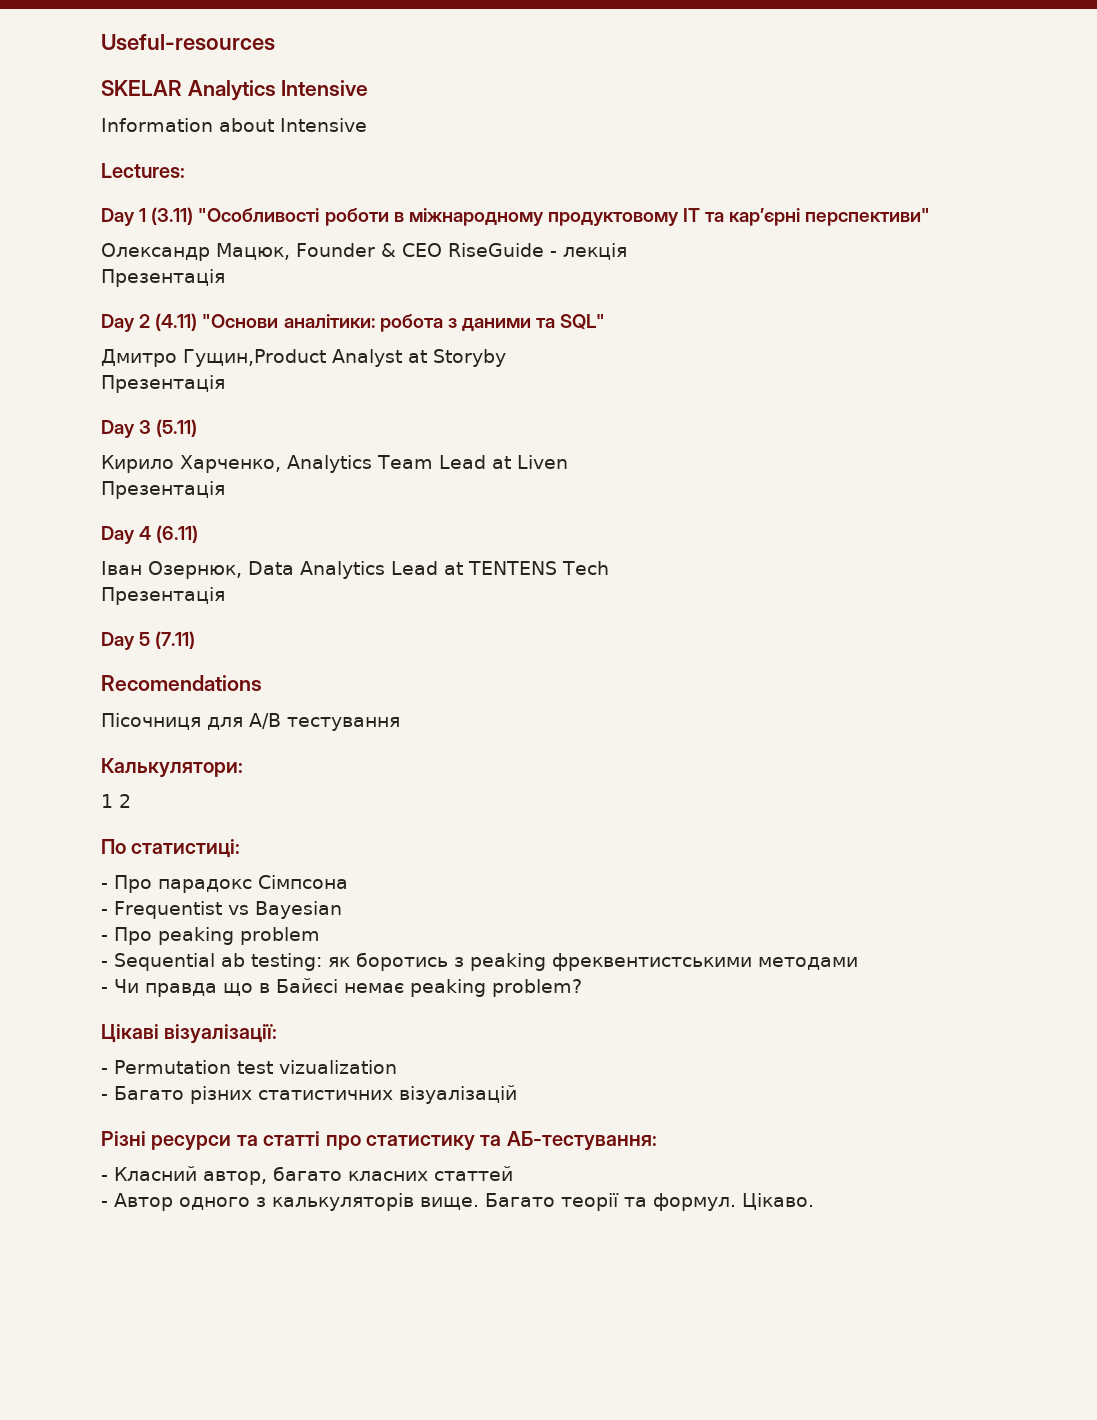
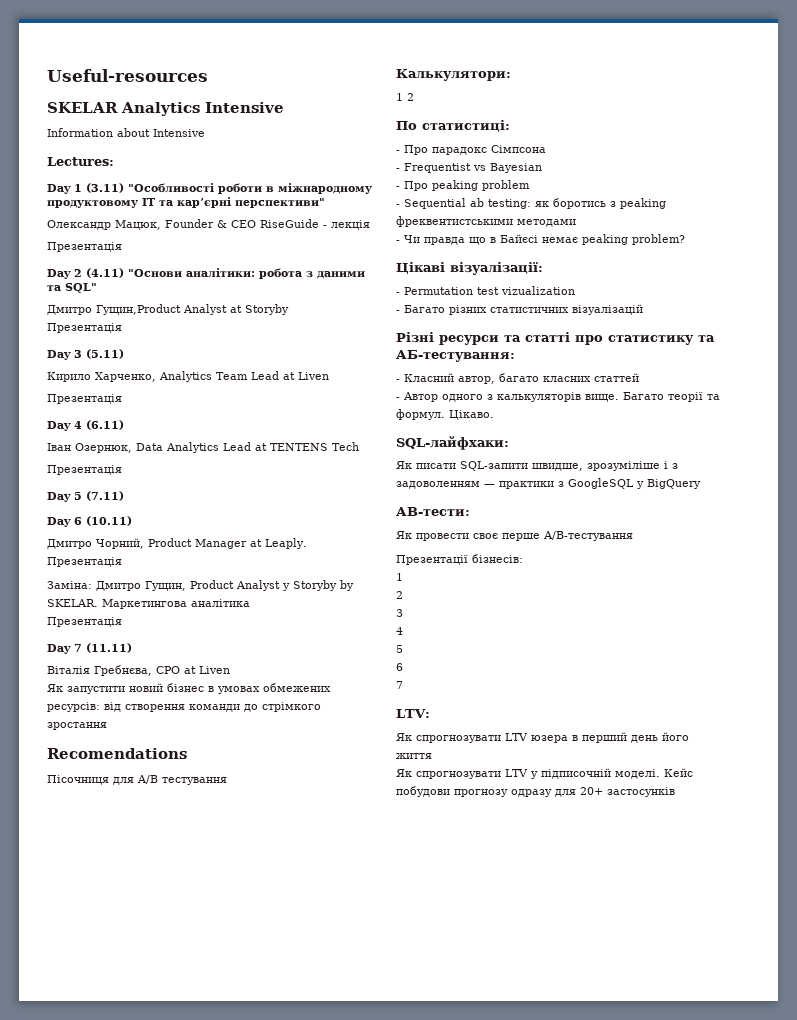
(196, 640) none -> [47,516,132,527] [47,538,307,549] [47,557,122,567] [47,580,354,591] [47,599,250,609] [47,617,122,627] [47,643,132,654] [47,665,230,676] [47,683,331,694] [47,702,321,712] [47,722,107,730] // Day 6 (10.11) // Дмитро Чорний, Product Manager at Leaply. Презентація // Заміна: Дмитро Гущин, Product Analyst у Storyby by SKELAR. Маркетингова аналітика // Презентація // Day 7 (11.11) // Віталія Гребнєва, СРО at Liven // Як запустити новий бізнес в умовах обмежених ресурсів: від створення команди до стрімкого зростання
(814, 1201) none -> [396,436,509,450] [396,461,678,471] [396,478,701,489] [396,507,470,516] [396,531,633,541] [396,554,523,565] [396,573,403,581] [396,591,403,599] [396,609,403,617] [396,627,403,635] [396,645,403,653] [396,663,403,671] [396,681,403,689] [396,709,430,718] [396,732,689,743] [396,753,432,759] [396,768,693,779] [396,786,675,797] // SQL-лайфхаки: // Як писати SQL-запити швидше, зрозуміліше і з задоволенням — практики з GoogleSQL у BigQuery // АВ-тести: // Як провести своє перше А/В-тестування // Презентації бізнесів: // 1 // 2 // 3 // 4 // 5 // 6 // 7 // LTV: // Як спрогнозувати LTV юзера в перший день його життя // Як спрогнозувати LTV у підписочній моделі. Кейс побудови прогнозу одразу для 20+ застосунків

